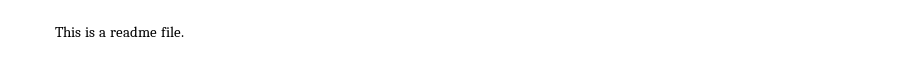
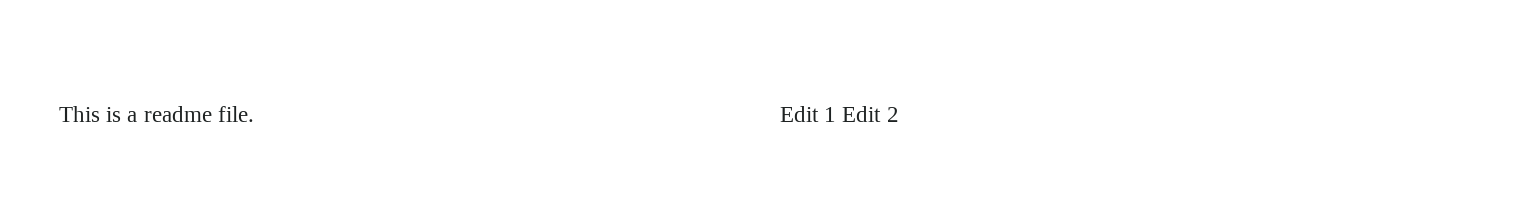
(184, 31) none -> [780,106,899,122] // Edit 1 Edit 2

